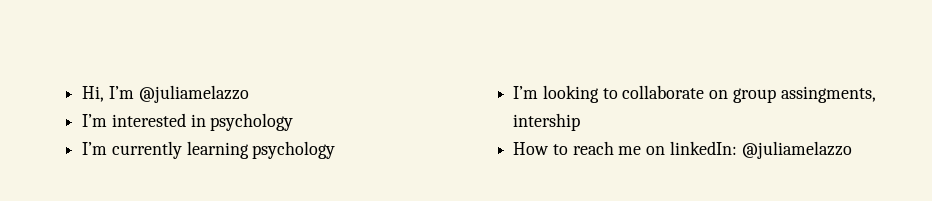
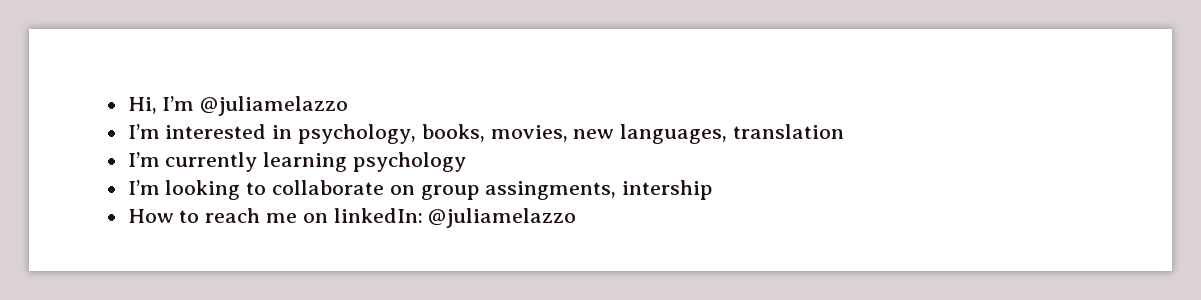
[210,113,294,131] psychology -> [298,124,845,144] psychology, books, movies, new languages, translation

